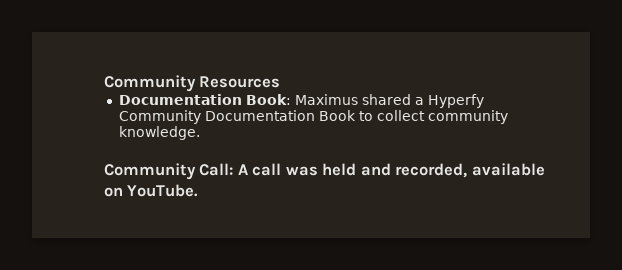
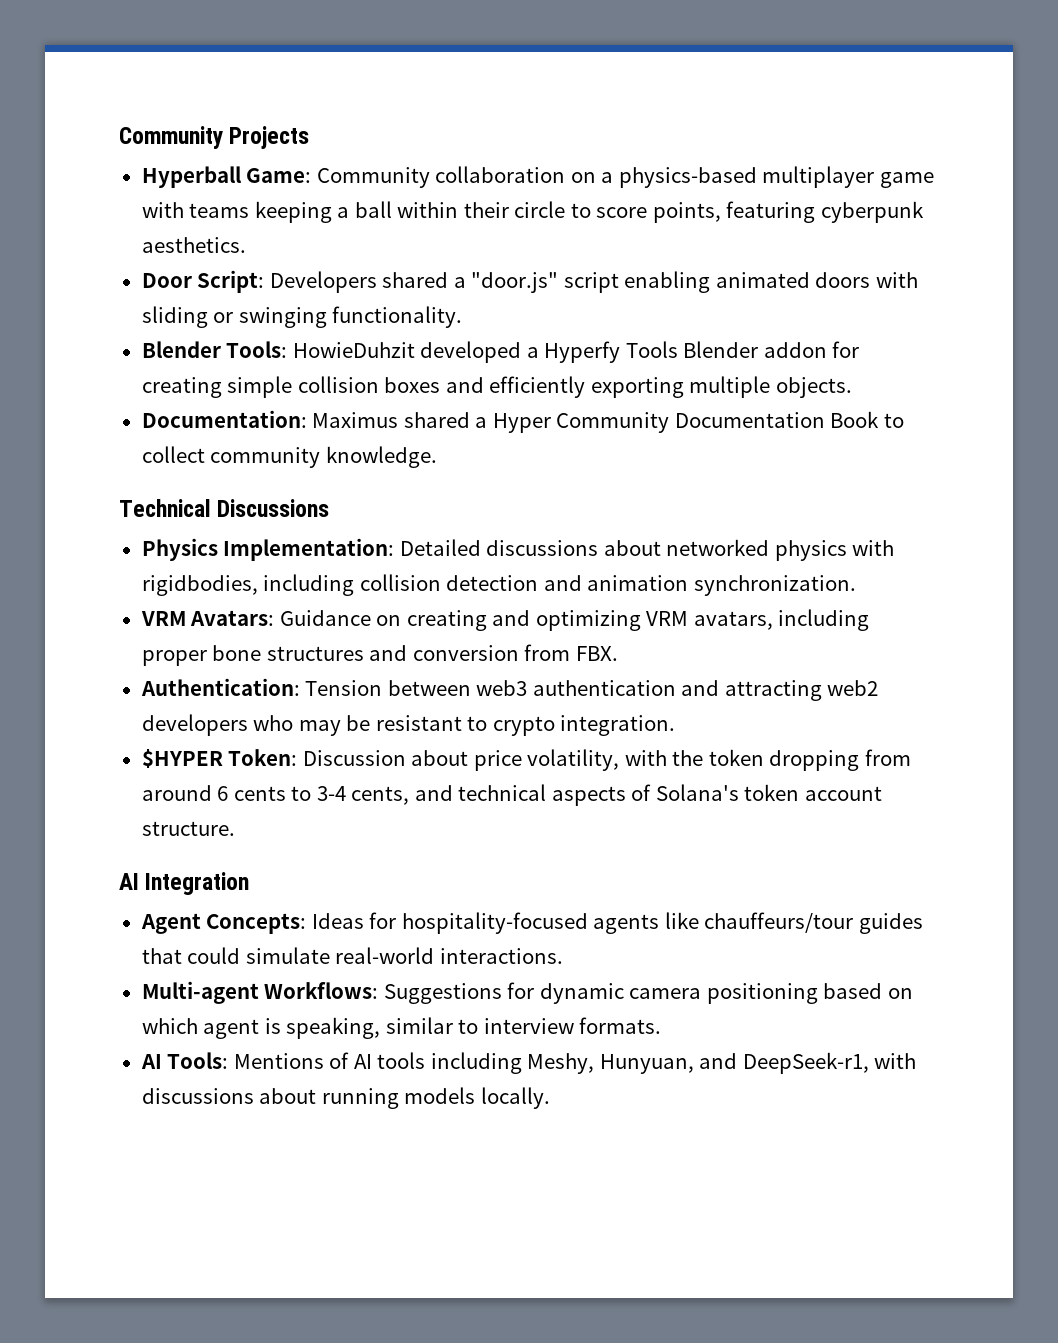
[104,75,281,92] [118,94,291,105] Community Resources // Documentation Book: -> [119,126,310,149] [141,166,934,188] [141,201,924,223] [141,237,246,253] [141,270,918,293] [141,306,463,328] [141,341,860,363] [141,376,852,398] [141,410,307,428] Community Projects // Hyperball Game: Community collaboration on a physics-based multiplayer game with teams keeping a ball within their circle to score points, featuring cyberpunk aesthetics. // Door Script: Developers shared a "door.js" script enabling animated doors with sliding or swinging functionality. // Blender Tools: HowieDuhzit developed a Hyperfy Tools Blender addon for creating simple collision boxes and efficiently exporting multiple objects. // Documentation:
[427,94,484,108] Hyperfy -> [492,413,551,433] Hyper
[104,163,545,180] [104,184,199,197] Community Call: A call was held and recorded, available on YouTube. -> [119,499,330,517] [141,538,895,561] [141,574,856,596] [140,609,870,631] [141,644,618,666] [140,678,879,701] [141,714,676,736] [141,749,911,771] [141,784,882,806] [141,821,235,836] [119,872,250,895] [140,912,923,934] [141,947,563,964] [141,981,913,1004] [141,1017,662,1039] [140,1052,917,1074] [141,1087,550,1109] Technical Discussions // Physics Implementation: Detailed discussions about networked physics with rigidbodies, including collision detection and animation synchronization. // VRM Avatars: Guidance on creating and optimizing VRM avatars, including proper bone structures and conversion from FBX. // Authentication: Tension between web3 authentication and attracting web2 developers who may be resistant to crypto integration. // $HYPER Token: Discussion about price volatility, with the token dropping from around 6 cents to 3-4 cents, and technical aspects of Solana's token account structure. // AI Integration // Agent Concepts: Ideas for hospitality-focused agents like chauffeurs/tour guides that could simulate real-world interactions. // Multi-agent Workflows: Suggestions for dynamic camera positioning based on which agent is speaking, similar to interview formats. // AI Tools: Mentions of AI tools including Meshy, Hunyuan, and DeepSeek-r1, with discussions about running models locally.

